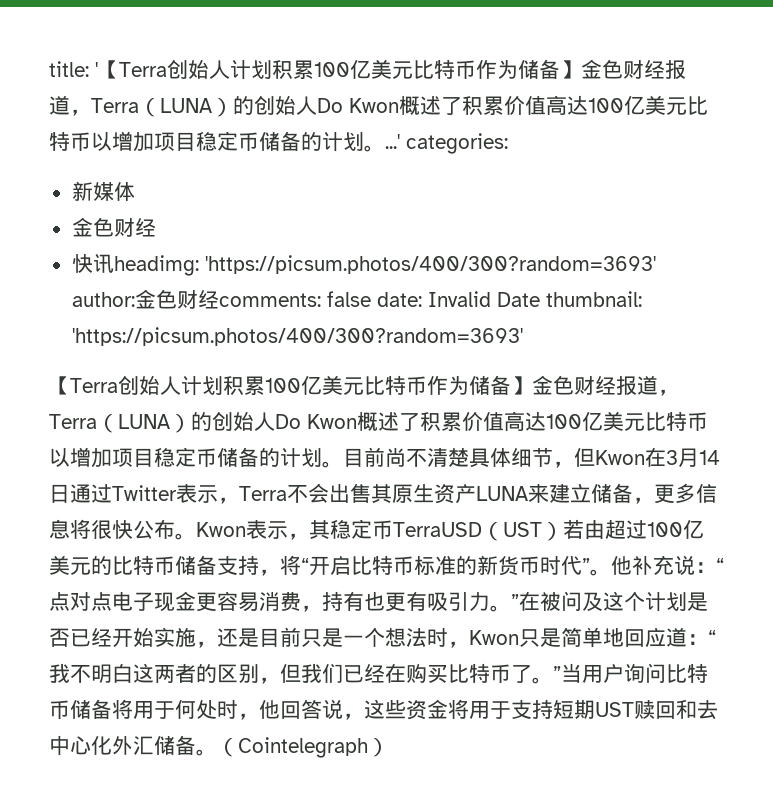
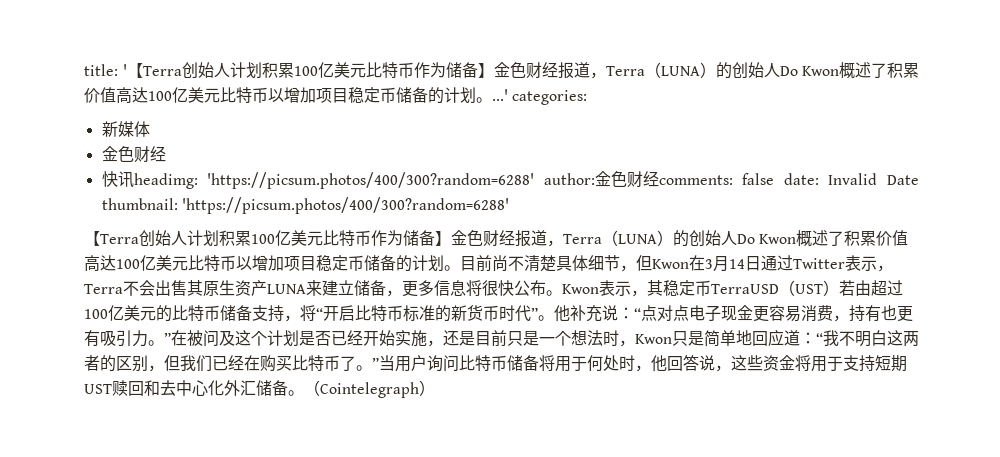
[204,255,656,274] 'https://picsum.photos/400/300?random=3693' -> [207,172,535,189] 'https://picsum.photos/400/300?random=6288'
[71,327,523,346] 'https://picsum.photos/400/300?random=3693' -> [181,197,509,214] 'https://picsum.photos/400/300?random=6288'

